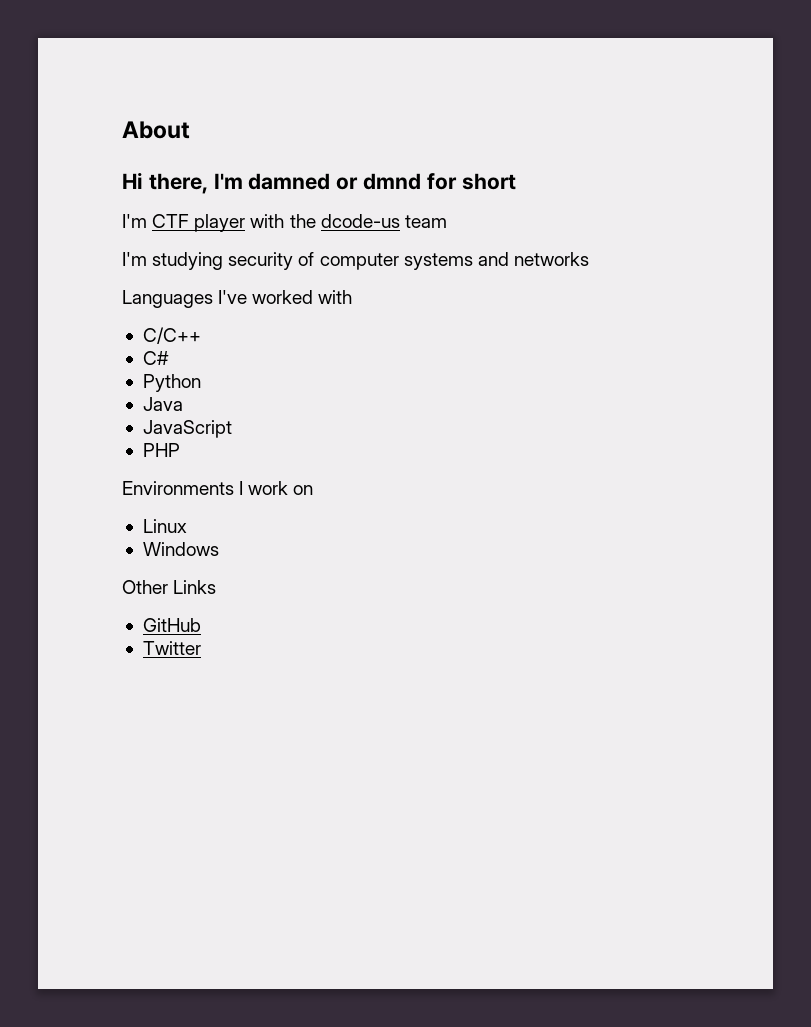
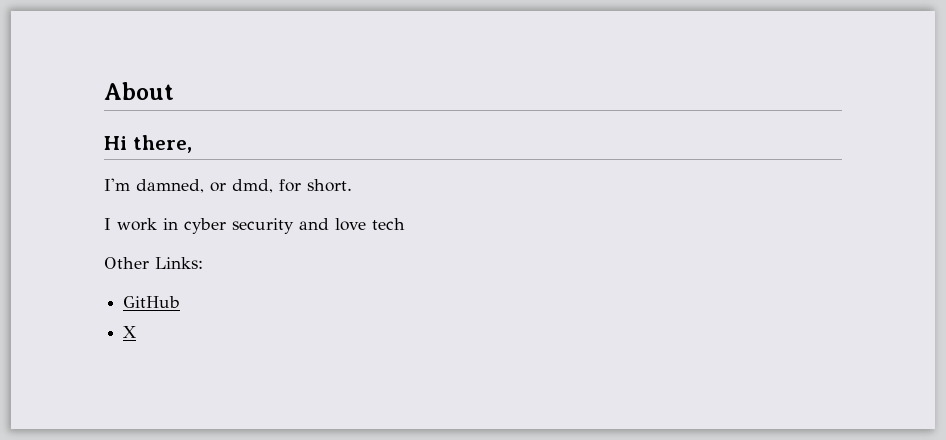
[213,173,516,190] [122,214,447,232] [122,252,589,270] [122,290,353,308] [142,327,201,344] [142,351,169,365] [142,374,201,392] [142,397,183,411] [142,420,232,438] [142,443,180,457] [122,481,314,495] [142,519,187,533] [142,542,219,556] I'm damned or dmnd for short // I'm CTF player with the dcode-us team // I'm studying security of computer systems and networks // Languages I've worked with // C/C++ // C# // Python // Java // JavaScript // PHP // Environments I work on // Linux // Windows -> [104,178,352,193] [104,218,405,234] // I'm damned, or dmd, for short. // I work in cyber security and love tech
[173,580,217,594] Links -> [155,257,203,269] Links:
[142,641,201,655] Twitter -> [123,326,138,338] X

